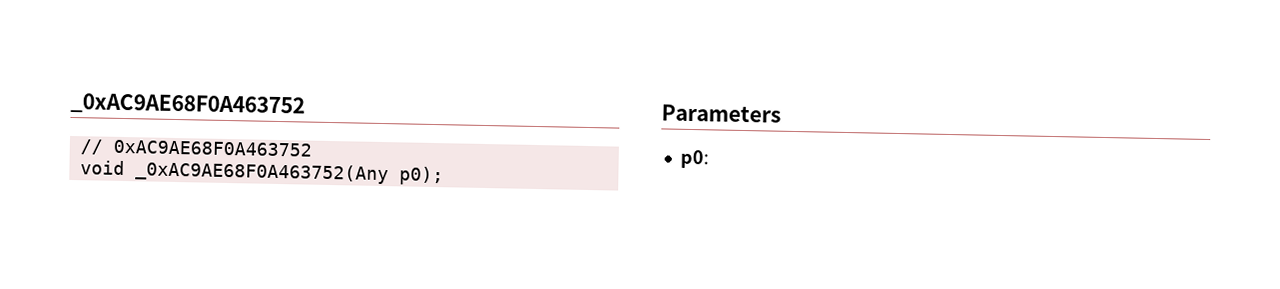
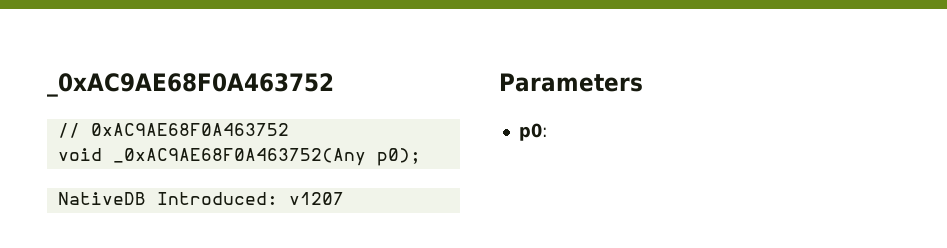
(444, 176) none -> [57,192,344,205] // NativeDB Introduced: v1207

